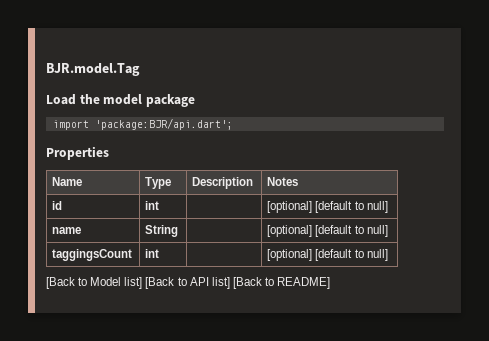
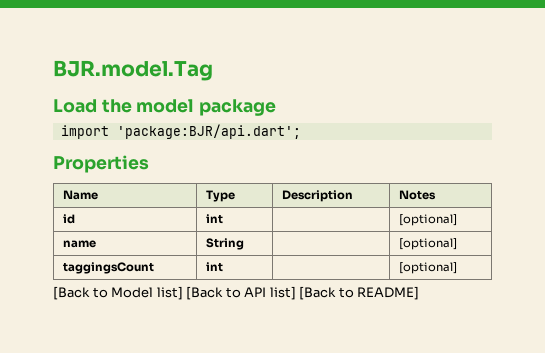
[315,201,388,213] [default to null] -> (457, 220) none
[315,225,388,237] [default to null] -> (457, 244) none
[315,249,388,261] [default to null] -> (457, 268) none

